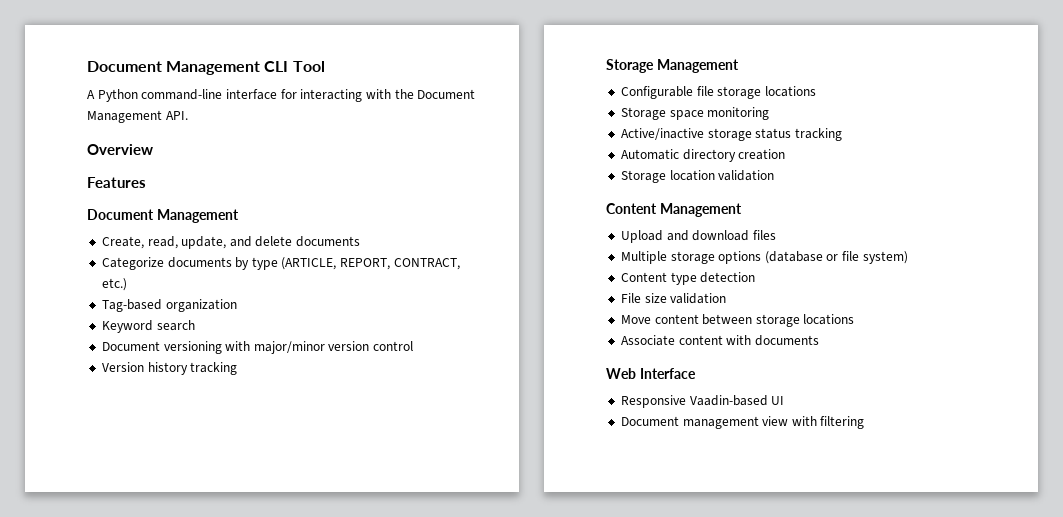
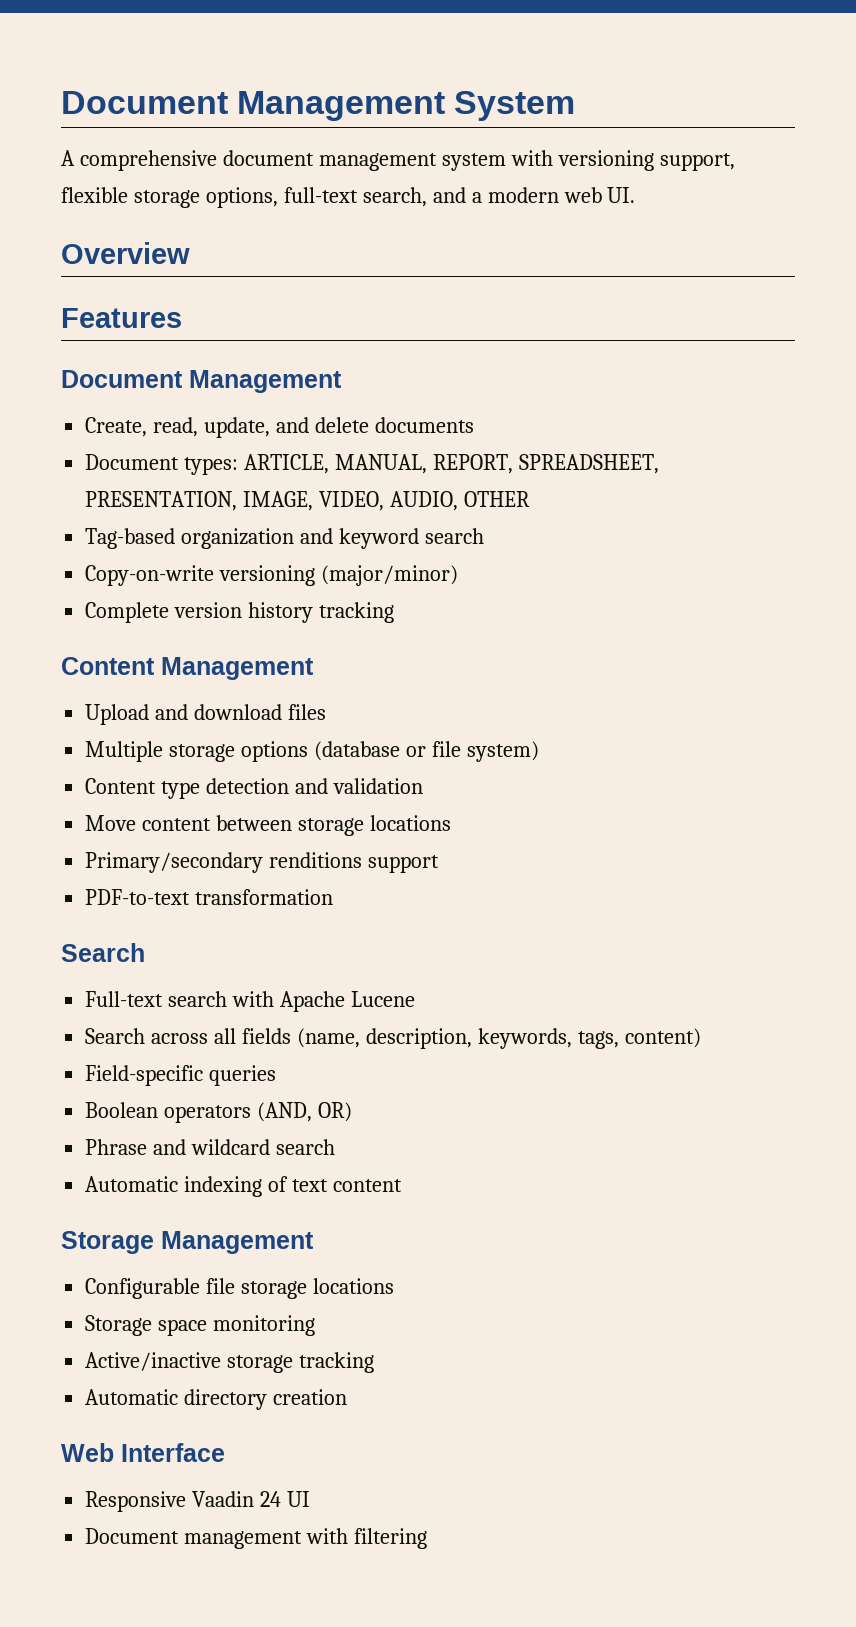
[87,61,325,75] Document Management CLI Tool -> [61,91,576,121] Document Management System
[97,89,476,102] [87,110,188,123] Python command-line interface for interacting with the Document Management API. -> [79,150,735,171] [61,187,636,208] comprehensive document management system with versioning support, flexible storage options, full-text search, and a modern web UI.
[101,257,460,270] [101,278,127,291] Categorize documents by type (ARTICLE, REPORT, CONTRACT, etc.) -> [85,454,659,475] [85,491,530,511] Document types: ARTICLE, MANUAL, REPORT, SPREADSHEET, PRESENTATION, IMAGE, VIDEO, AUDIO, OTHER
[101,320,195,333] [101,341,414,354] [101,362,238,375] [606,59,739,73] [620,86,816,99] [620,107,770,120] [620,128,842,141] [620,149,786,162] [620,170,775,183] // Keyword search // Document versioning with major/minor version control // Version history tracking // Storage Management // Configurable file storage locations // Storage space monitoring // Active/inactive storage status tracking // Automatic directory creation // Storage location validation -> [300,528,484,549] [85,565,459,586] [85,602,395,623] and keyword search // Copy-on-write versioning (major/minor) // Complete version history tracking
[620,293,667,303] // File size -> [295,778,329,794] and
[620,335,819,346] Associate content with documents -> [85,852,440,873] [85,889,334,905] [61,943,145,962] [85,991,415,1012] [85,1028,701,1049] [85,1065,277,1086] [85,1102,353,1123] [85,1139,336,1155] [85,1176,402,1197] [61,1231,314,1254] [85,1278,395,1299] [85,1315,316,1336] [85,1352,375,1373] [85,1389,348,1410] Primary/secondary renditions support // PDF-to-text transformation // Search // Full-text search with Apache Lucene // Search across all fields (name, description, keywords, tags, content) // Field-specific queries // Boolean operators (AND, OR) // Phrase and wildcard search // Automatic indexing of text content // Storage Management // Configurable file storage locations // Storage space monitoring // Active/inactive storage tracking // Automatic directory creation
[689,395,768,406] Vaadin-based -> [192,1491,282,1507] Vaadin 24
[762,416,789,426] view -> (303, 1540) none

